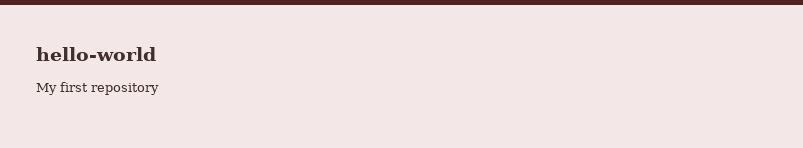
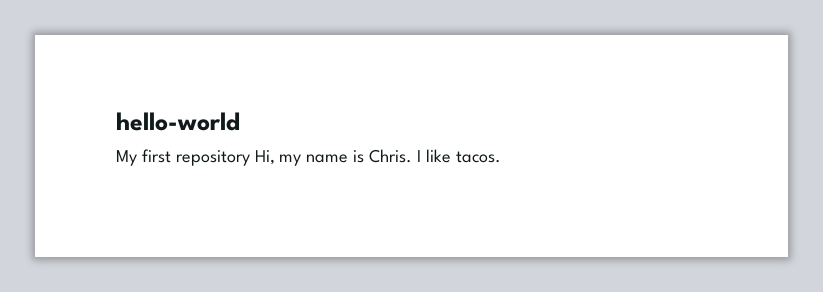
(159, 89) none -> [254,149,501,166] Hi, my name is Chris. I like tacos.

